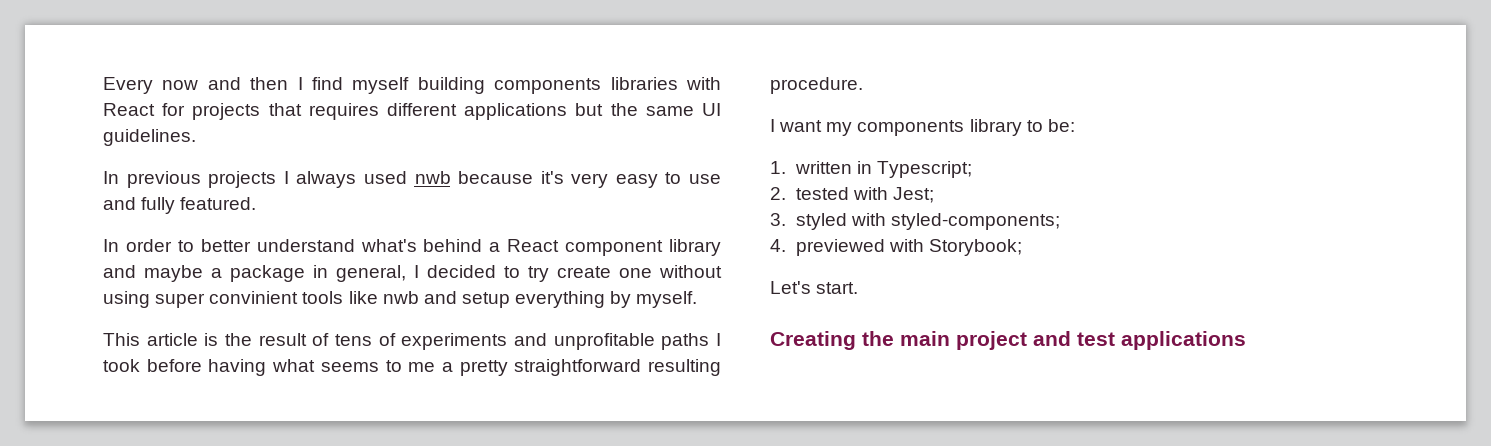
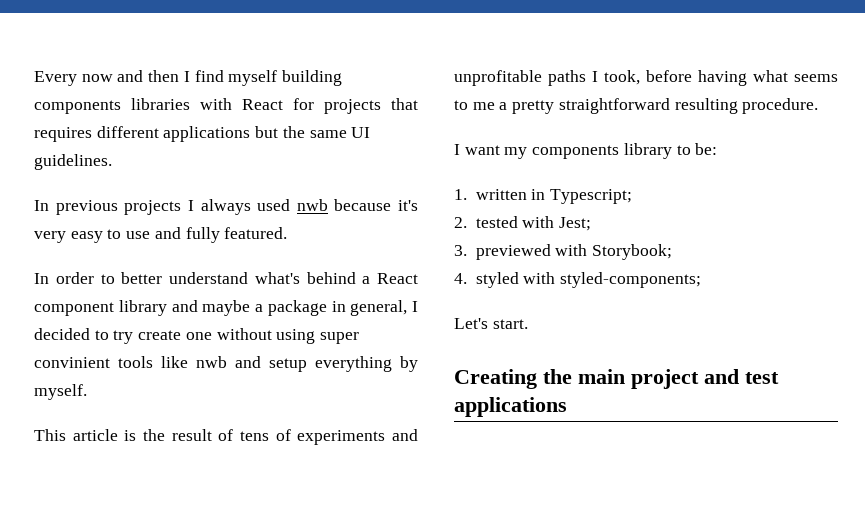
[103,359,140,372] took -> [604,70,640,85] took,
(786, 219) none -> [475,244,673,260] [454,273,467,284] previewed with Storybook; // 4.
[770,239,1022,256] // 4. previewed with Storybook; -> (702, 280) none

